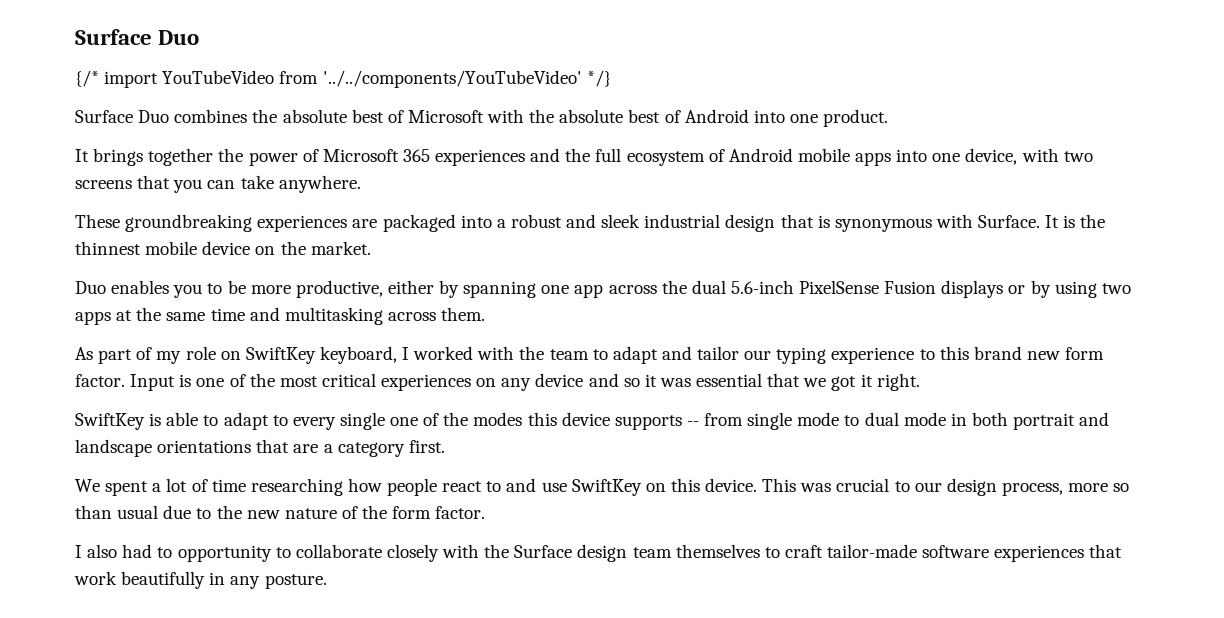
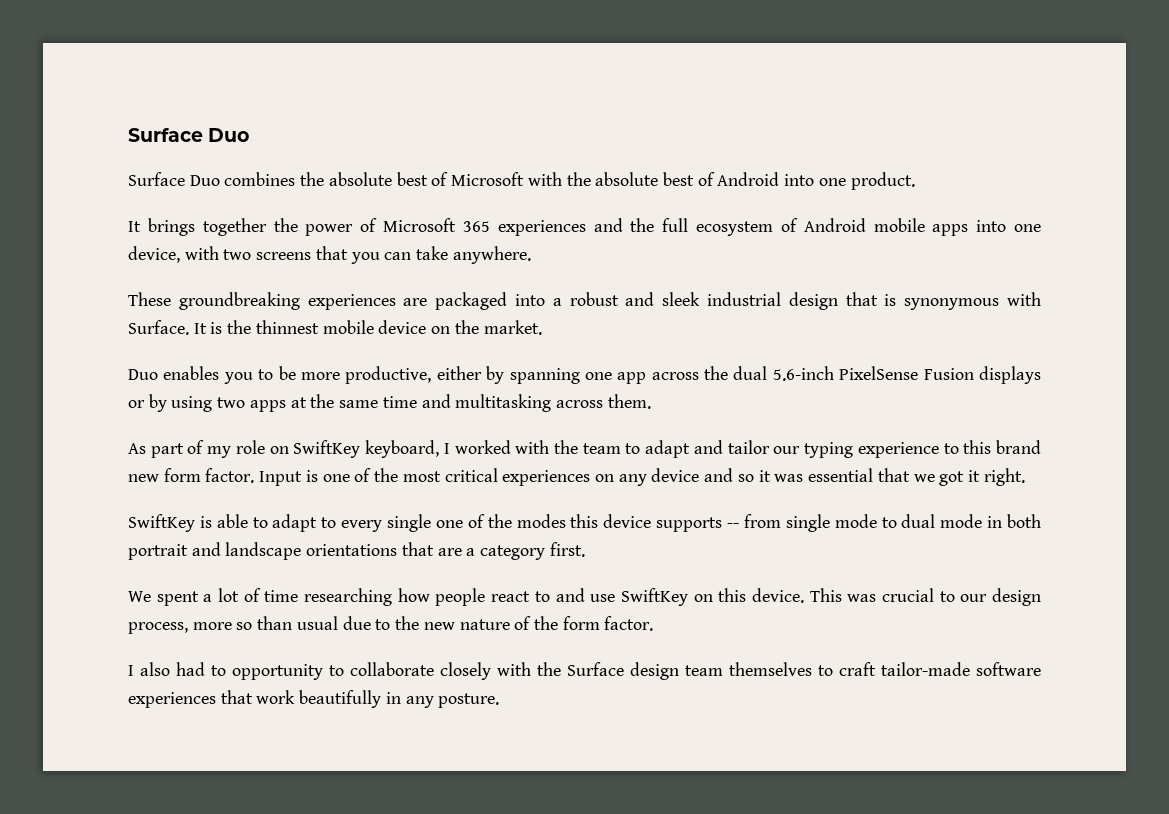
[75,29,200,45] [75,70,611,88] Surface Duo // {/* import YouTubeVideo from '../../components/YouTubeVideo' */} -> [128,128,250,142] Surface Duo

